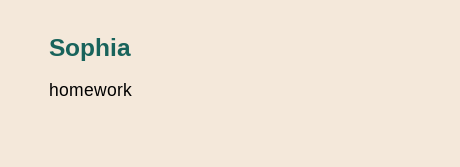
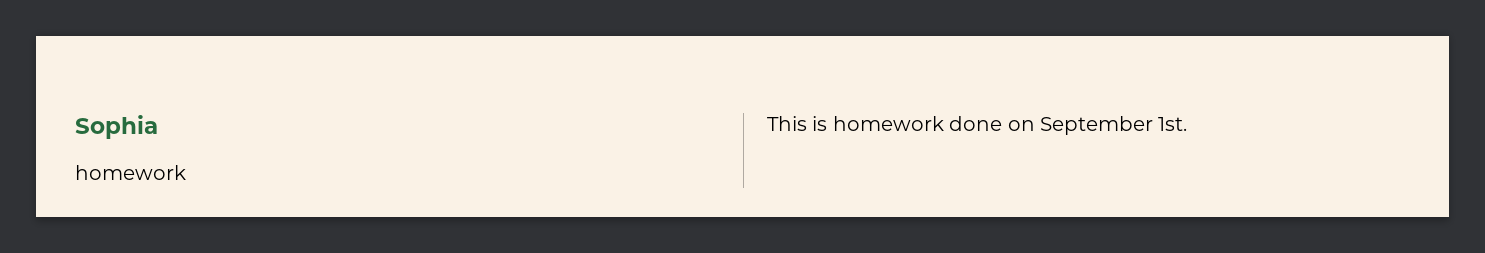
(132, 89) none -> [767,116,1188,135] // This is homework done on September 1st.

